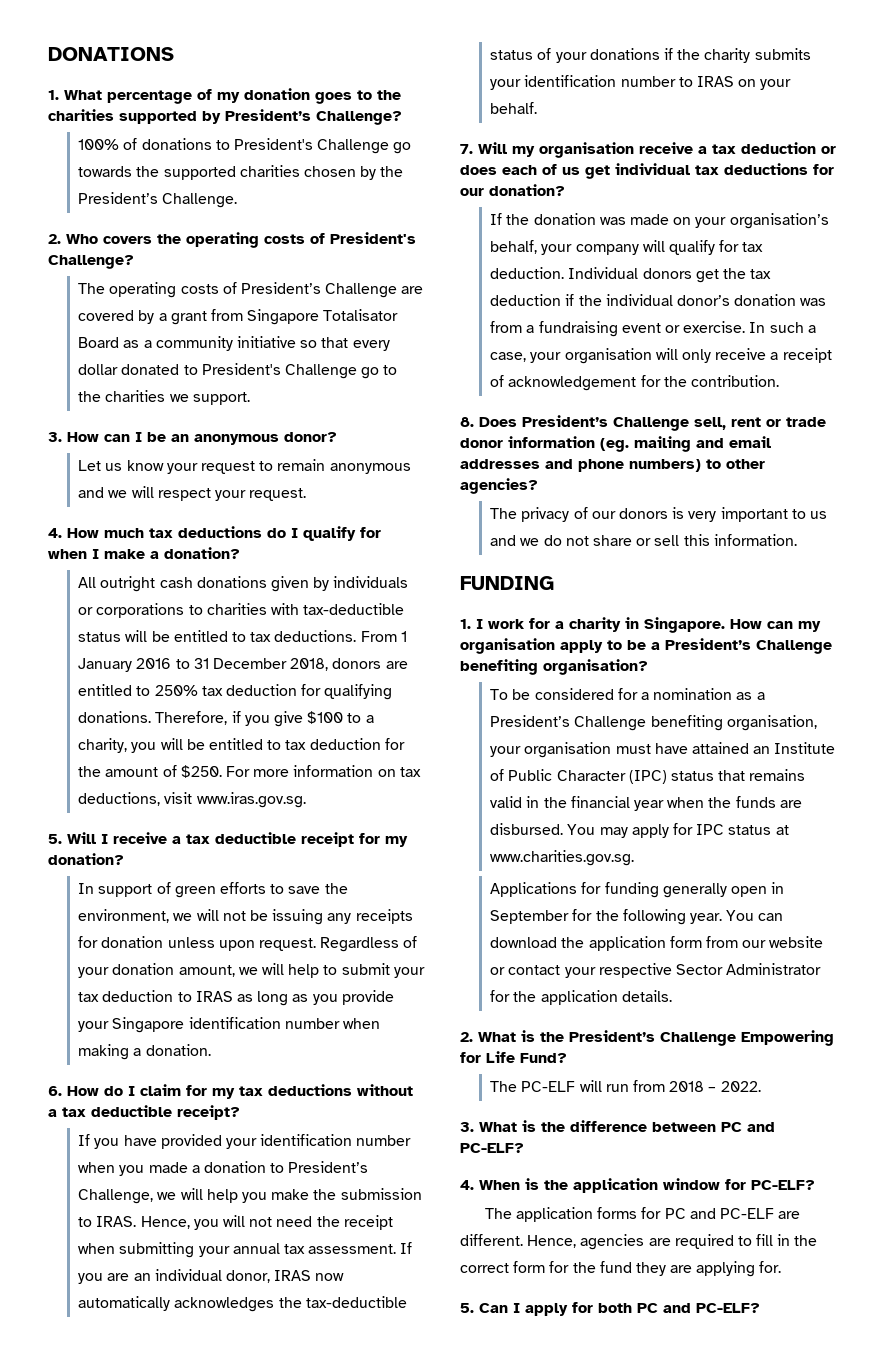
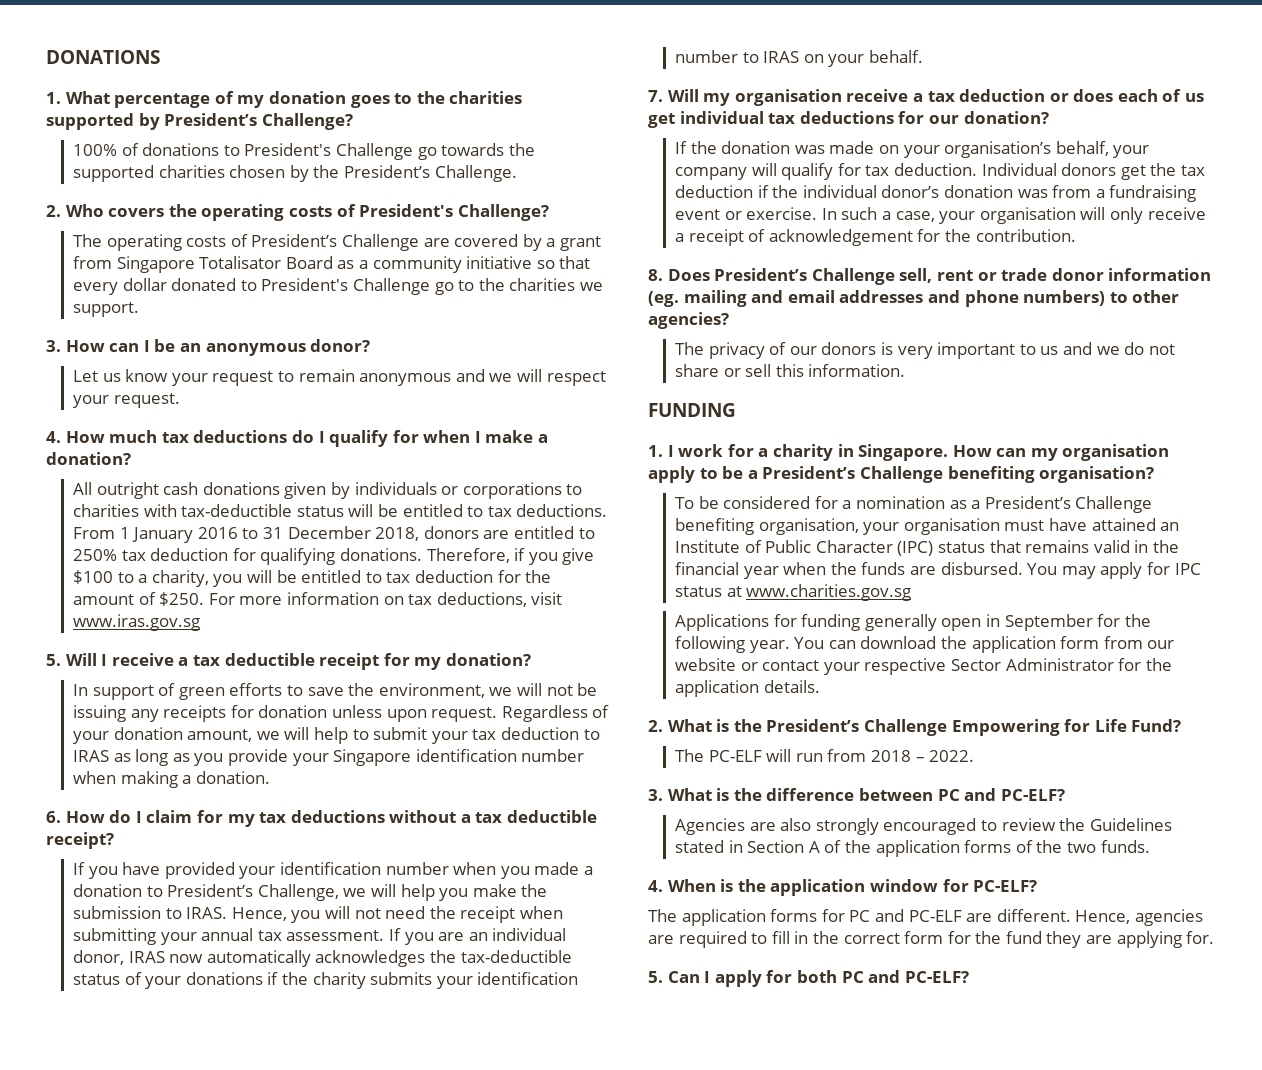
[196,792,306,808] www.iras.gov.sg. -> [73,614,201,631] www.iras.gov.sg
[490,850,635,866] www.charities.gov.sg. -> [746,584,912,601] www.charities.gov.sg
(524, 1148) none -> [675,818,1172,835] [675,840,1150,857] // Agencies are also strongly encouraged to review the Guidelines stated in Section A of the application forms of the two funds.

